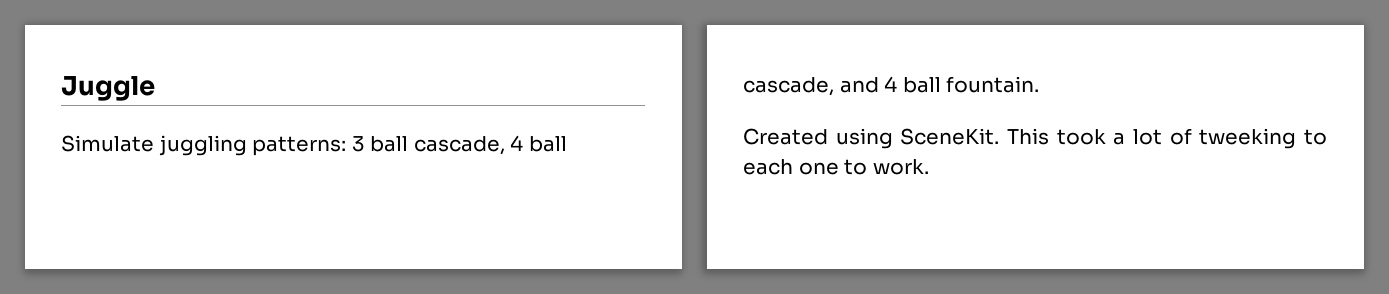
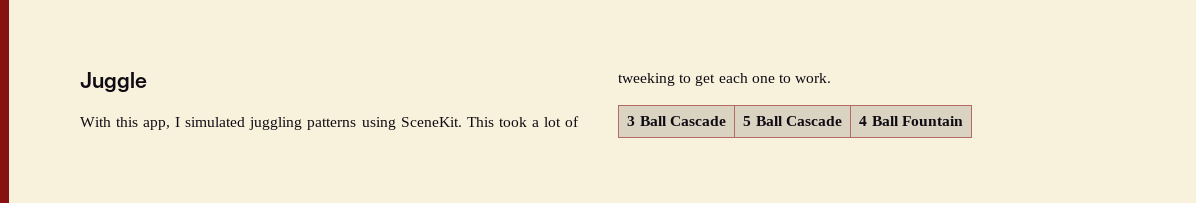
[61,135,567,156] [743,76,1040,96] [743,128,828,145] Simulate juggling patterns: 3 ball cascade, 4 ball cascade, and 4 ball fountain. // Created -> [80,117,357,130] With this app, I simulated juggling patterns
(1327, 137) none -> [695,74,716,86] get
(929, 167) none -> [627,116,726,126] [743,116,842,126] [859,116,963,126] // 3 Ball Cascade | 5 Ball Cascade | 4 Ball Fountain

